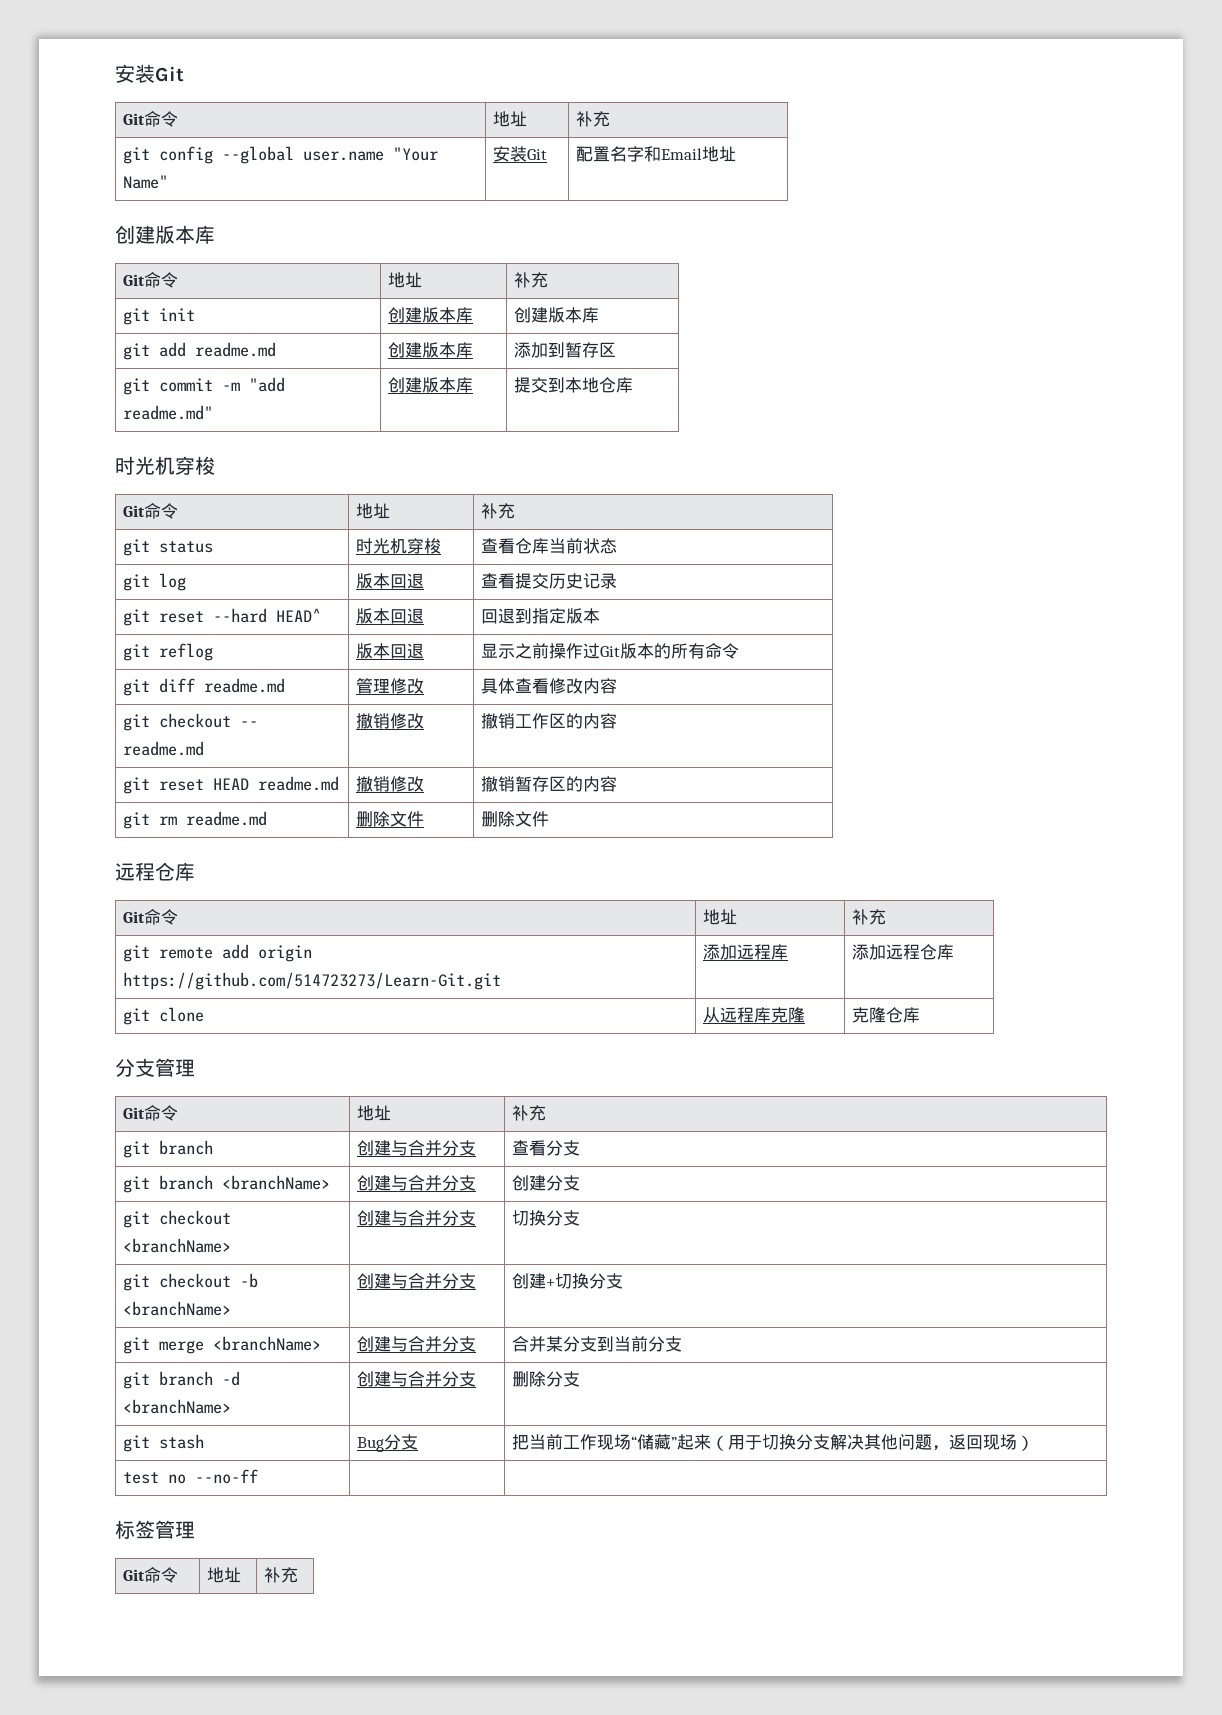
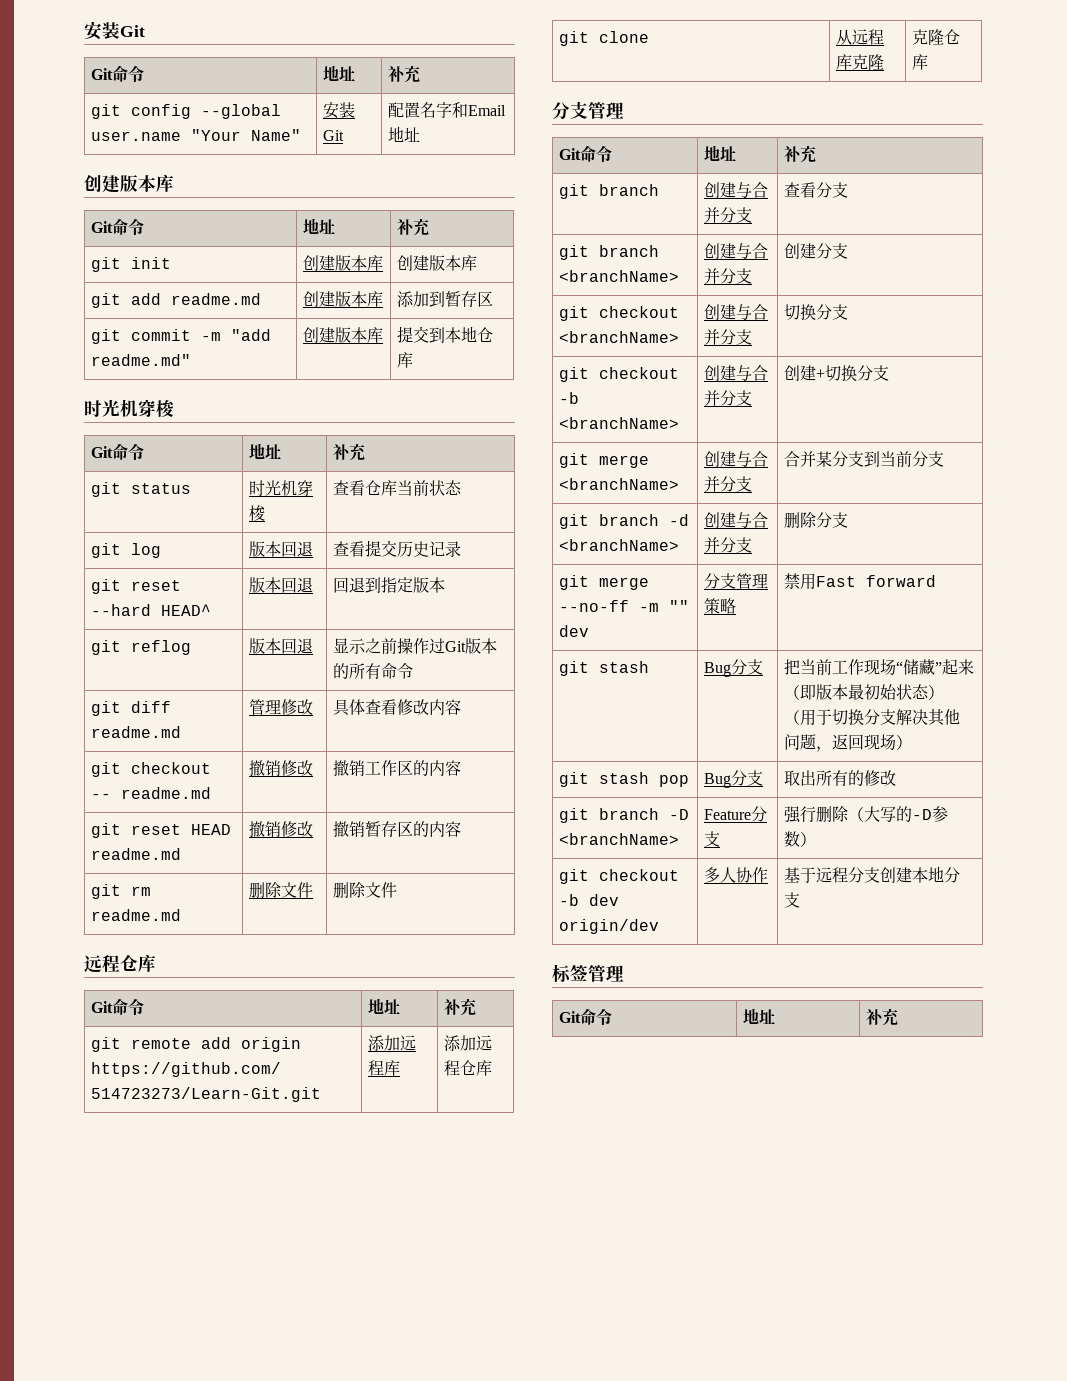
(581, 1379) none -> [559,575,650,590] [559,600,690,612] [559,625,590,637] [704,573,769,589] [704,598,737,614] [784,573,937,590] // git merge --no-ff -m "" dev | 分支管理策略 | 禁用Fast forward
(729, 1443) none -> [800,684,945,700] [784,710,801,725] 即版本最初始状态）（
[123,1469,259,1484] test no --no-ff | | -> [559,772,690,787] [704,770,764,788] [784,770,897,786] [559,808,690,823] [559,833,680,845] [704,806,768,822] [704,831,721,847] [784,806,949,823] [784,831,817,847] [559,869,680,884] [559,894,620,906] [559,919,660,934] [704,867,769,883] [784,866,961,883] [784,892,801,908] git stash pop | Bug分支 | 取出所有的修改 // git branch -D <branchName> | Feature分支 | 强行删除（大写的-D参数） // git checkout -b dev origin/dev | 多人协作 | 基于远程分支创建本地分支

